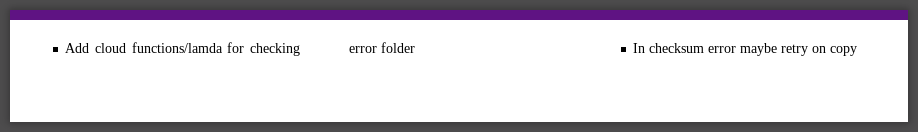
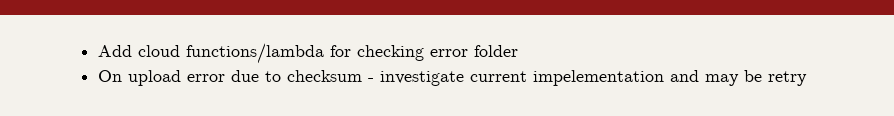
[131,42,223,53] functions/lamda -> [186,43,325,64] functions/lambda
[633,43,858,56] In checksum error maybe retry on copy -> [98,70,808,86] On upload error due to checksum - investigate current impelementation and may be retry

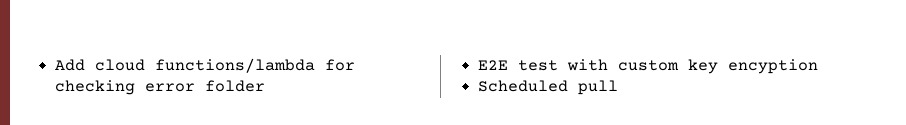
[98,70,808,86] On upload error due to checksum - investigate current impelementation and may be retry -> [478,59,819,74] [478,80,619,95] E2E test with custom key encyption // Scheduled pull

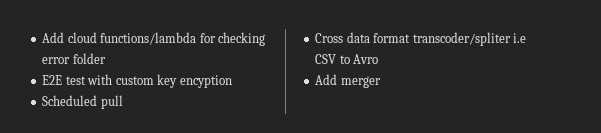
(619, 87) none -> [315,32,527,46] [315,54,379,64] [315,74,381,88] // Cross data format transcoder/spliter i.e CSV to Avro // Add merger

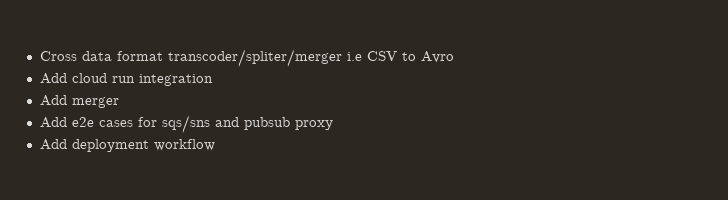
[42,32,266,46] [42,53,106,64] [42,74,232,88] [42,95,123,109] Add cloud functions/lambda for checking error folder // E2E test with custom key encyption // Scheduled pull // -> (39, 56) none
[412,32,511,46] transcoder/spliter -> [167,49,342,67] transcoder/spliter/merger
[340,76,381,88] merger -> [71,73,213,86] [39,95,119,108] [39,115,333,133] [39,139,215,152] cloud run integration // Add merger // Add e2e cases for sqs/sns and pubsub proxy // Add deployment workflow

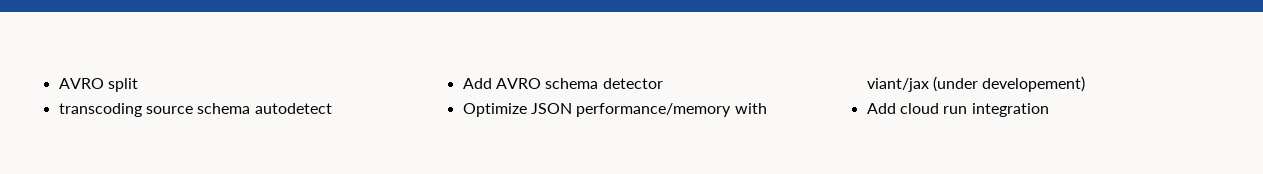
[39,49,454,67] [39,73,213,86] [39,95,119,108] [39,115,333,133] [39,139,215,152] Cross data format transcoder/spliter/merger i.e CSV to Avro // Add cloud run integration // Add merger // Add e2e cases for sqs/sns and pubsub proxy // Add deployment workflow -> [58,78,138,92] [58,103,332,117] [462,78,663,89] [462,103,767,117] [866,76,1086,92] [866,103,1049,117] AVRO split // transcoding source schema autodetect // Add AVRO schema detector // Optimize JSON performance/memory with viant/jax (under developement) // Add cloud run integration

